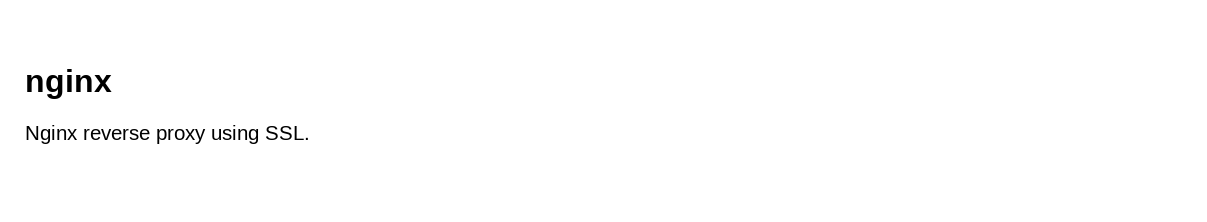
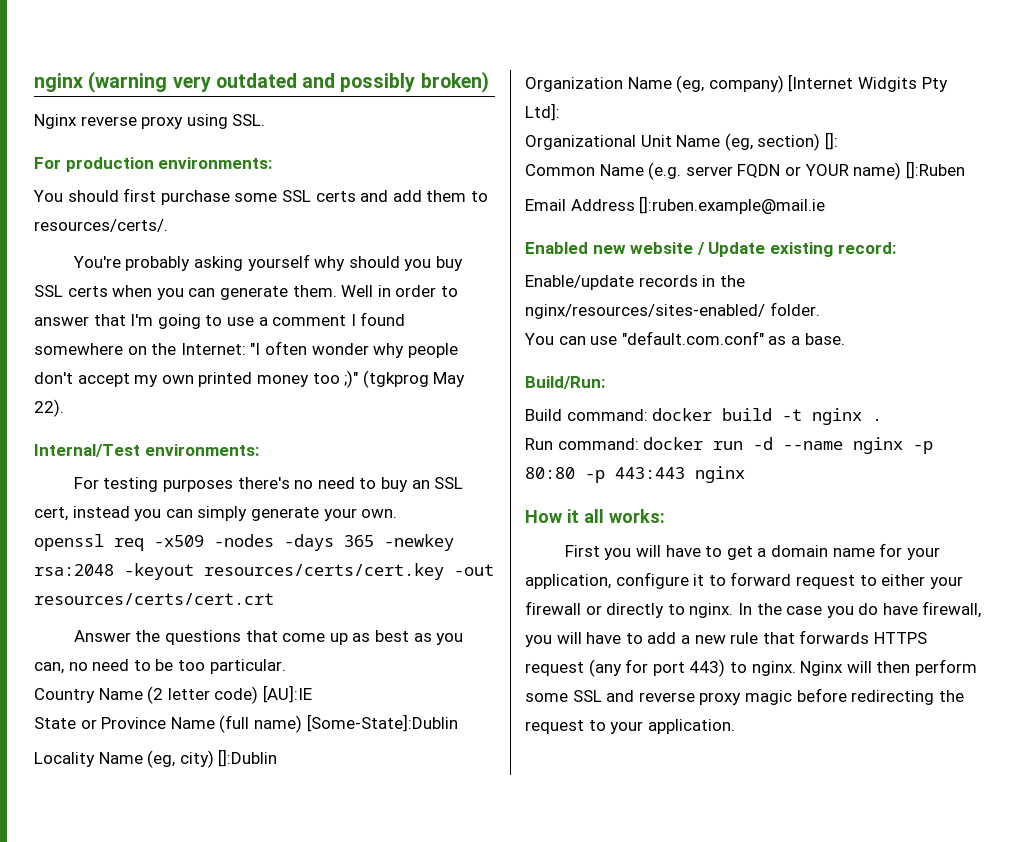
[25,69,112,99] nginx -> [34,71,489,93] nginx (warning very outdated and possibly broken)
(310, 133) none -> [34,157,273,172] [33,188,488,205] [34,219,168,232] [72,254,464,271] [34,285,458,300] [34,312,406,329] [34,341,458,358] [34,370,466,388] [34,399,64,417] [34,444,259,457] [73,477,464,492] [34,506,398,521] [34,534,454,551] [34,563,494,580] [34,593,274,605] [73,630,464,645] [34,659,286,674] [34,685,312,704] [34,714,458,733] [34,749,278,768] [525,74,948,93] [525,103,560,121] [525,132,838,151] [525,161,965,180] [525,196,826,214] [525,242,896,257] [525,275,745,290] [525,302,820,319] [524,331,845,345] [525,376,605,389] [525,408,883,425] [525,437,934,454] [525,466,745,483] [525,509,665,523] [564,543,940,560] [525,572,963,589] [525,601,982,618] [525,630,927,647] [525,659,977,677] [525,688,964,705] [525,719,735,734] // For production environments: // You should first purchase some SSL certs and add them to resources/certs/. // You're probably asking yourself why should you buy SSL certs when you can generate them. Well in order to answer that I'm going to use a comment I found somewhere on the Internet: "I often wonder why people don't accept my own printed money too ;)" (tgkprog May 22). // Internal/Test environments: // For testing purposes there's no need to buy an SSL cert, instead you can simply generate your own. // openssl req -x509 -nodes -days 365 -newkey rsa:2048 -keyout resources/certs/cert.key -out resources/certs/cert.crt // Answer the questions that come up as best as you can, no need to be too particular. // Country Name (2 letter code) [AU]:IE // State or Province Name (full name) [Some-State]:Dublin // Locality Name (eg, city) []:Dublin // Organization Name (eg, company) [Internet Widgits Pty Ltd]: // Organizational Unit Name (eg, section) []: // Common Name (e.g. server FQDN or YOUR name) []:Ruben // Email Address []:ruben.example@mail.ie // Enabled new website / Update existing record: // Enable/update records in the nginx/resources/sites-enabled/ folder. // You can use "default.com.conf" as a base. // Build/Run: // Build command: docker build -t nginx . // Run command: docker run -d --name nginx -p 80:80 -p 443:443 nginx // How it all works: // First you will have to get a domain name for your application, configure it to forward request to either your firewall or directly to nginx. In the case you do have firewall, you will have to add a new rule that forwards HTTPS request (any for port 443) to nginx. Nginx will then perform some SSL and reverse proxy magic before redirecting the request to your application.

